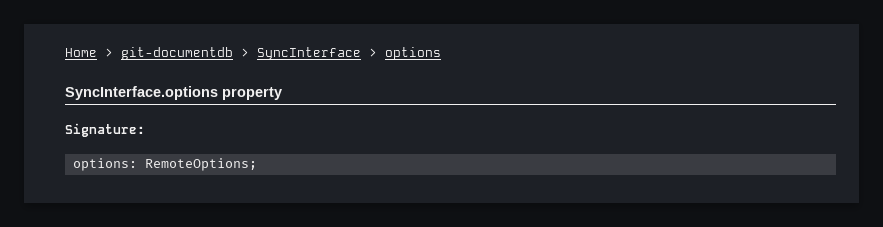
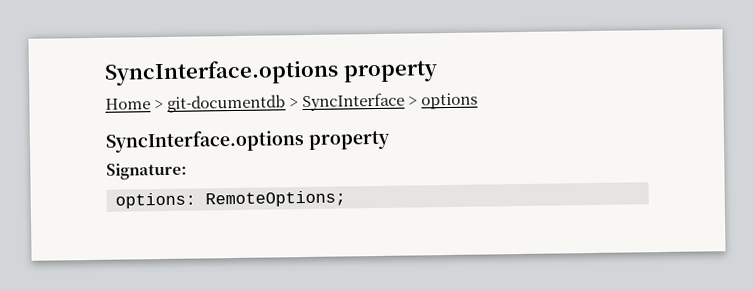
(65, 52) none -> [104,59,438,86] SyncInterface.options property //

